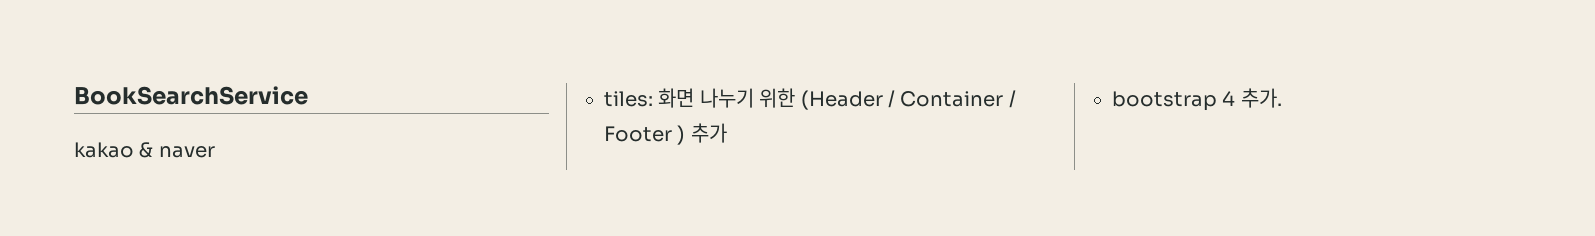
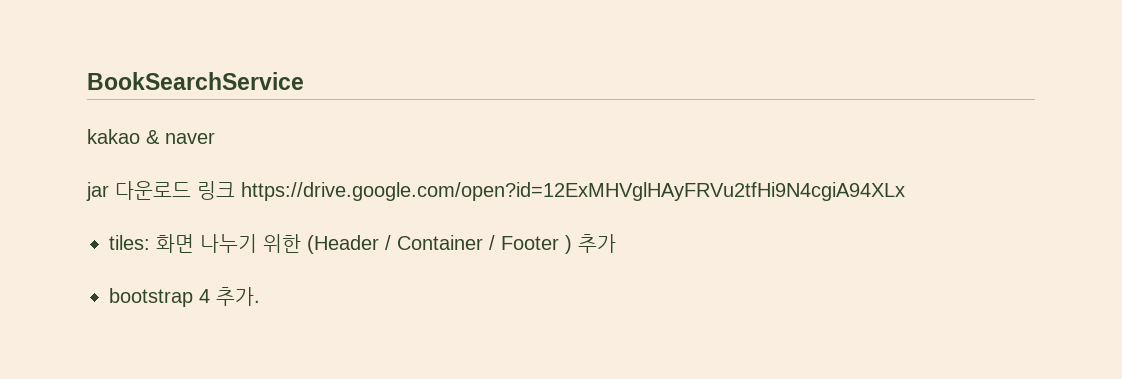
(215, 151) none -> [86,181,905,201] // jar 다운로드 링크 https://drive.google.com/open?id=12ExMHVglHAyFRVu2tfHi9N4cgiA94XLx

